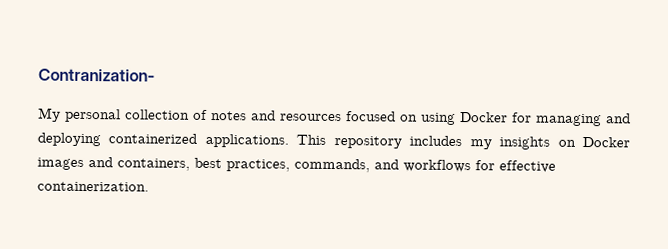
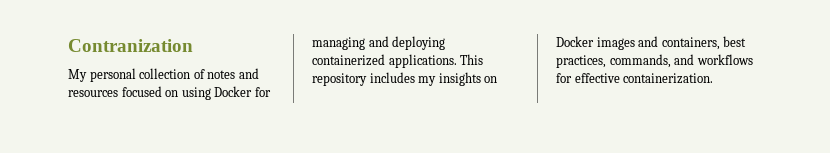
[38,68,155,82] Contranization- -> [68,39,193,52] Contranization

